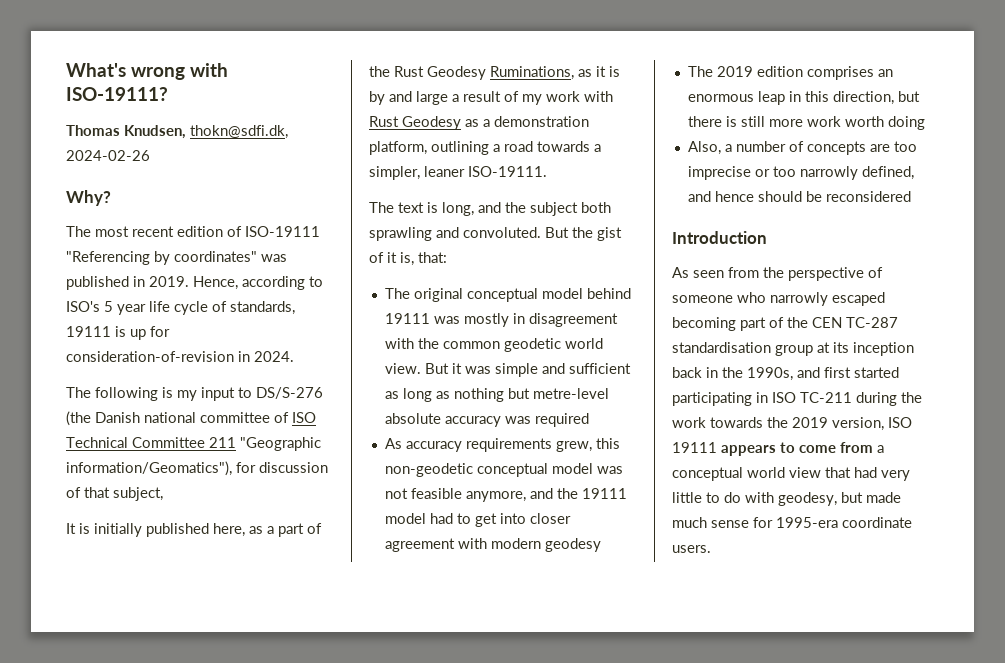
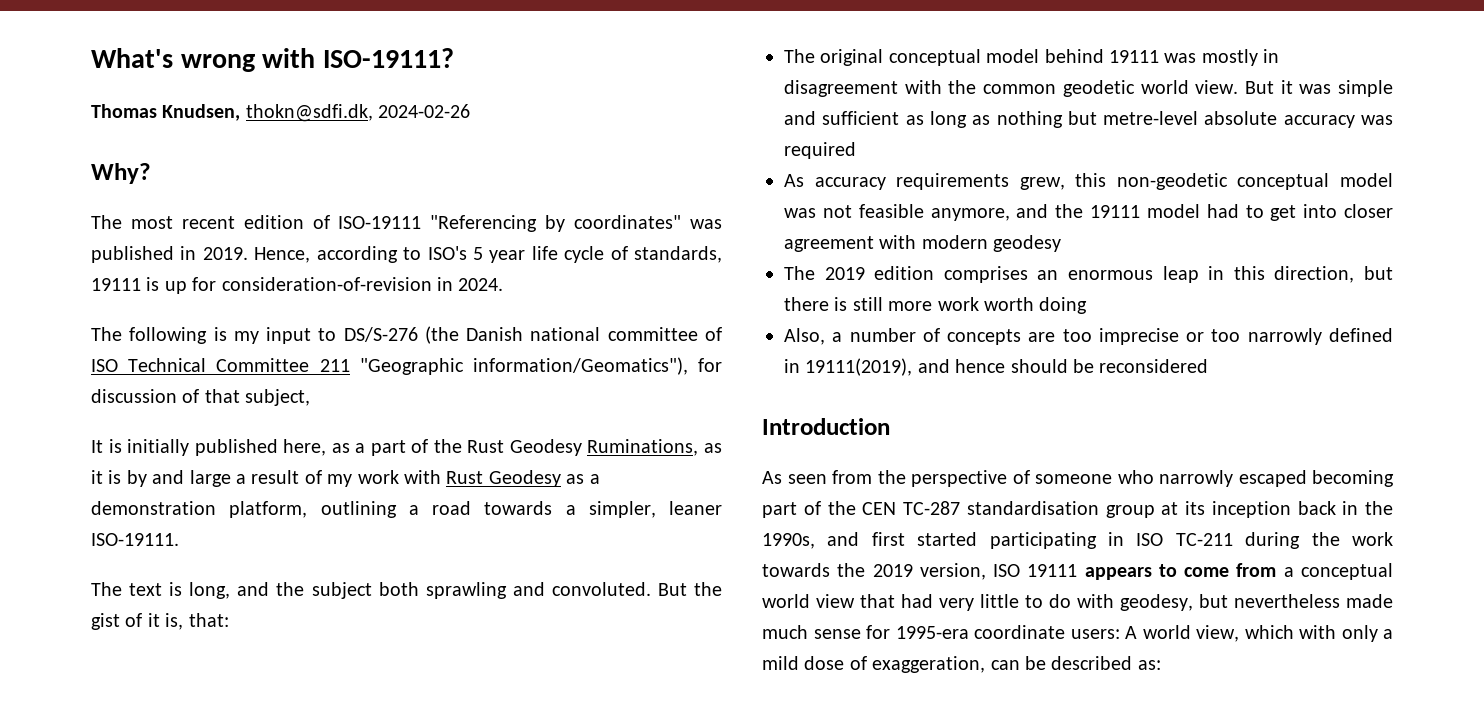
[861,166,914,180] defined, -> [1329,328,1393,342] [784,358,913,376] defined in 19111(2019),
(863, 497) none -> [1234,594,1340,608] nevertheless
[672,545,711,553] users. -> [1070,625,1393,642] [762,656,1161,673] users: A world view, which with only a mild dose of exaggeration, can be described as:

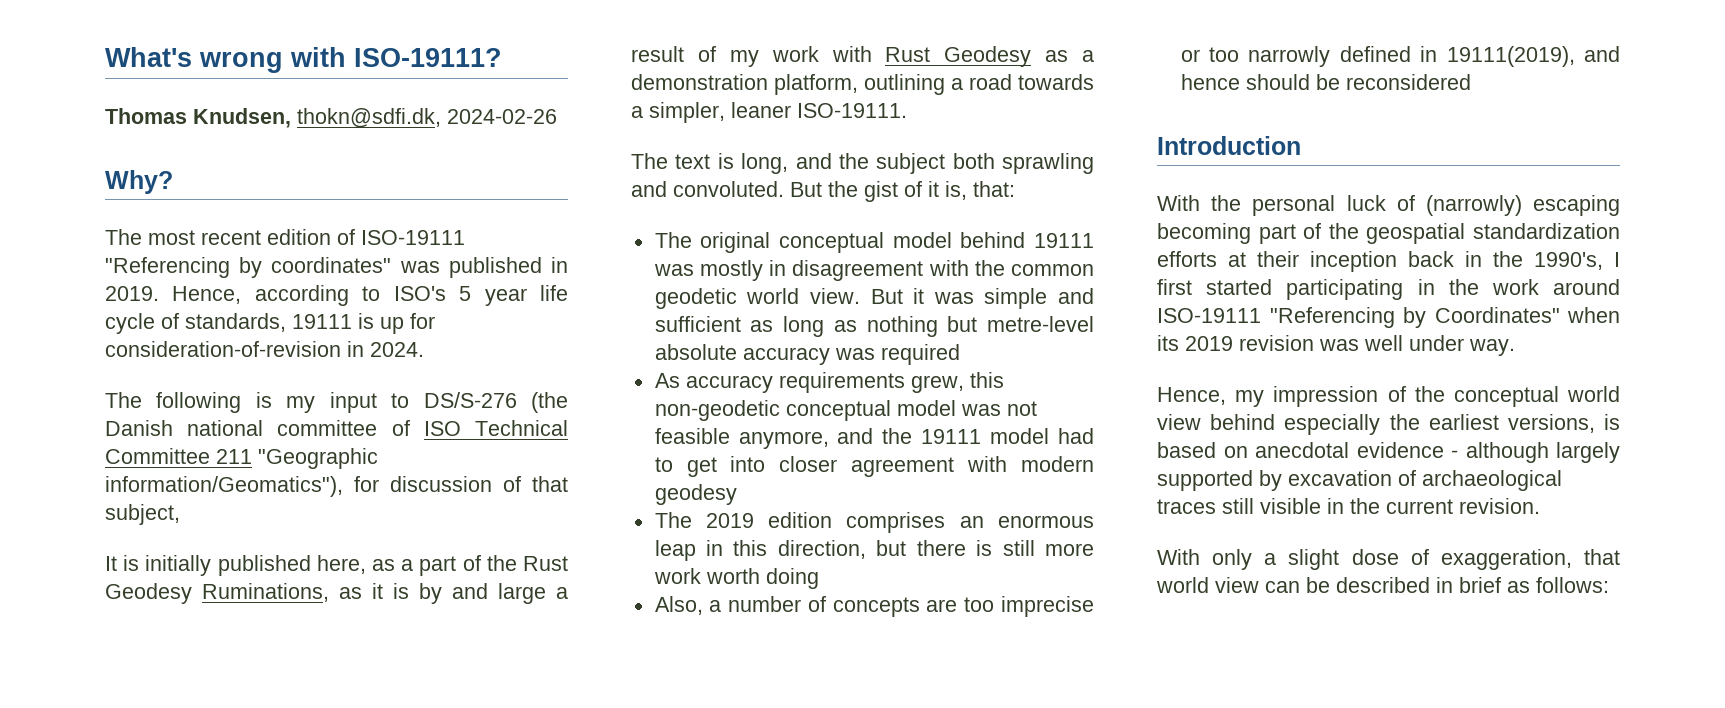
[762,470,1394,487] [762,501,1205,518] As seen from the perspective of someone who narrowly escaped becoming part of the CEN TC-287 standardisation group at its -> [1157,195,1620,216] [1157,223,1620,244] [1157,251,1299,267] With the personal luck of (narrowly) escaping becoming part of the geospatial standardization efforts at their
[762,532,860,549] 1990s, and -> [1534,252,1620,270] 1990's, I
[1136,532,1393,549] [762,563,1393,580] [762,594,1393,611] [762,625,1336,642] ISO TC-211 during the work towards the 2019 version, ISO 19111 appears to come from a conceptual world view that had very little to do with geodesy, but nevertheless made much sense for 1995-era coordinate users: A world view, which with -> [1448,279,1620,295] [1157,307,1620,328] [1157,335,1515,356] [1157,386,1620,407] [1157,414,1620,435] [1157,442,1620,463] [1157,470,1562,491] [1157,498,1540,514] [1157,549,1200,565] the work around ISO-19111 "Referencing by Coordinates" when its 2019 revision was well under way. // Hence, my impression of the conceptual world view behind especially the earliest versions, is based on anecdotal evidence - although largely supported by excavation of archaeological traces still visible in the current revision. // With
[762,656,799,670] mild -> [1288,549,1340,570] slight
[990,656,1161,670] can be described as: -> [1584,549,1620,565] [1156,577,1609,593] that world view can be described in brief as follows:

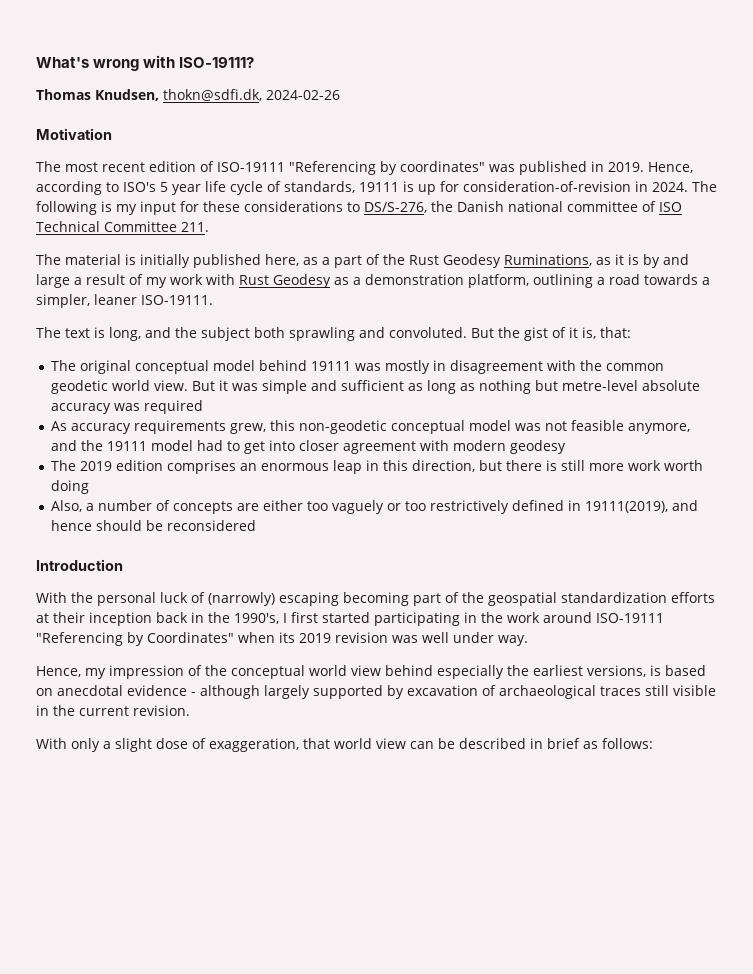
[105,170,173,194] Why? -> [36,128,112,140] Motivation
(424, 349) // -> (688, 187) none
[391,392,568,413] to DS/S-276 (the -> [180,201,453,213] for these considerations to DS/S-276, the
[216,448,378,469] [105,476,568,497] [105,504,180,525] [105,556,117,571] 211 "Geographic information/Geomatics"), for discussion of that subject, // It -> [180,222,209,232] [36,254,121,265] 211. // The material
[964,596,1094,617] too imprecise -> [262,500,384,514] either too vaguely
[1248,46,1331,67] narrowly -> [429,500,509,514] restrictively

